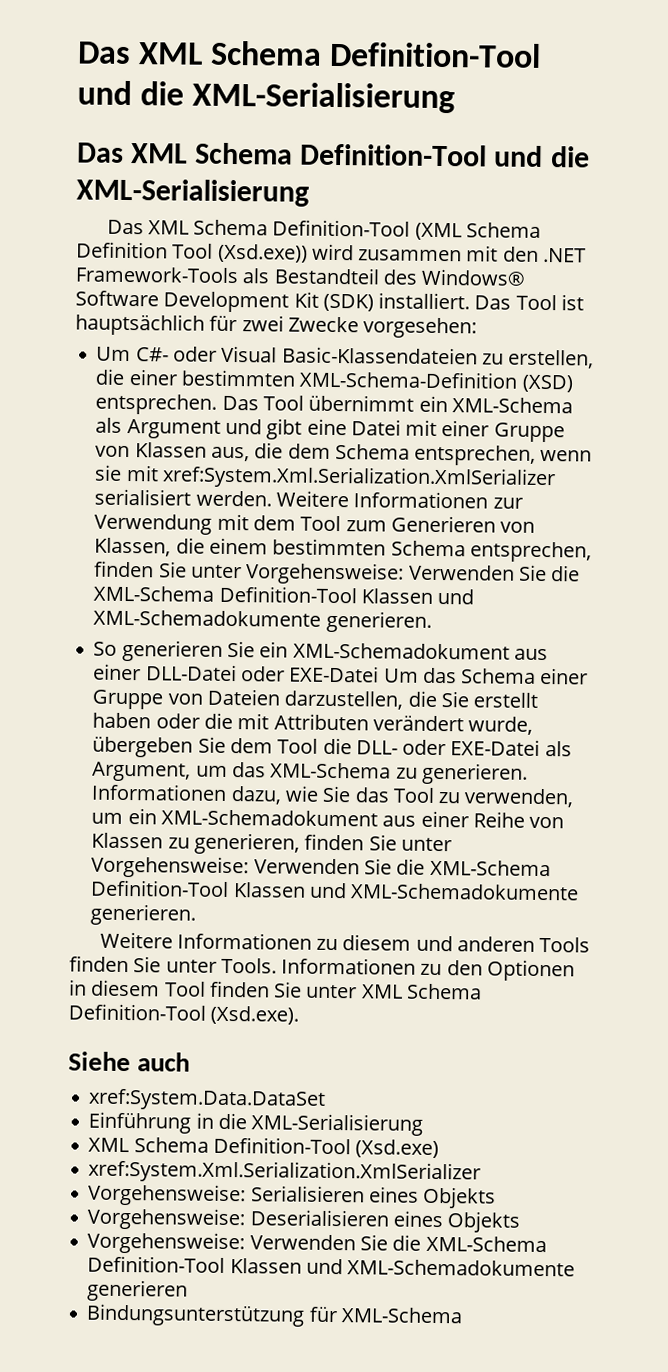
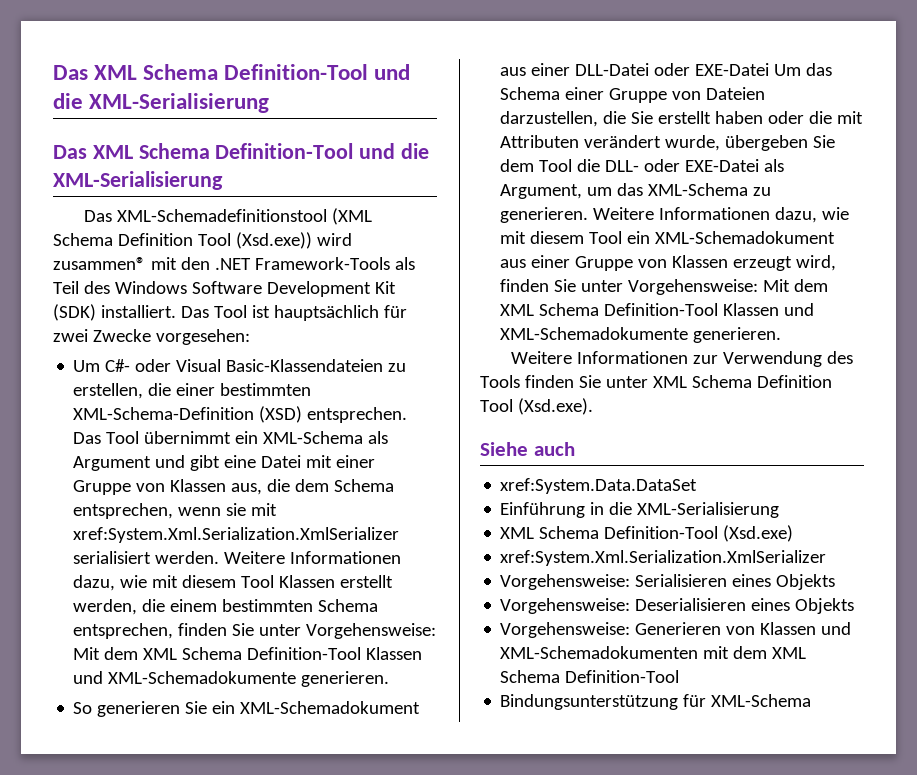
[147,219,411,237] XML Schema Definition-Tool -> [117,209,328,222] XML-Schemadefinitionstool
[358,249,463,262] zusammen -> [53,257,146,270] zusammen®
[273,267,527,286] Bestandteil des Windows® -> [53,281,187,294] Teil des Windows
[492,497,523,509] [94,513,536,535] [94,537,172,557] zur Verwendung mit dem Tool zum Generieren von Klassen, -> [73,575,394,591] [73,599,138,615] dazu, wie mit diesem Tool Klassen erstellt werden,
[408,564,581,582] [93,585,215,602] Verwenden Sie die XML-Schema -> [73,647,243,660] Mit dem XML Schema
[91,783,575,808] [91,808,565,829] [91,832,452,855] [91,855,551,879] Informationen dazu, wie Sie das Tool zu verwenden, um ein XML-Schemadokument aus einer Reihe von Klassen zu generieren, finden Sie unter Vorgehensweise: Verwenden Sie die XML-Schema -> [593,207,850,223] [500,231,836,244] [500,255,837,271] [500,279,829,295] [500,303,600,316] Weitere Informationen dazu, wie mit diesem Tool ein XML-Schemadokument aus einer Gruppe von Klassen erzeugt wird, finden Sie unter Vorgehensweise: Mit dem XML Schema
[316,934,591,953] [69,955,575,982] [69,979,482,1000] [68,1003,206,1021] zu diesem und anderen Tools finden Sie unter Tools. Informationen zu den Optionen in diesem Tool finden Sie unter XML Schema Definition-Tool -> [693,351,854,367] [480,375,832,388] [480,399,513,412] zur Verwendung des Tools finden Sie unter XML Schema Definition Tool
[249,1234,547,1253] [87,1255,576,1277] [87,1279,189,1302] Verwenden Sie die XML-Schema Definition-Tool Klassen und XML-Schemadokumente generieren -> [635,622,852,635] [500,646,807,659] [500,670,680,683] Generieren von Klassen und XML-Schemadokumenten mit dem XML Schema Definition-Tool

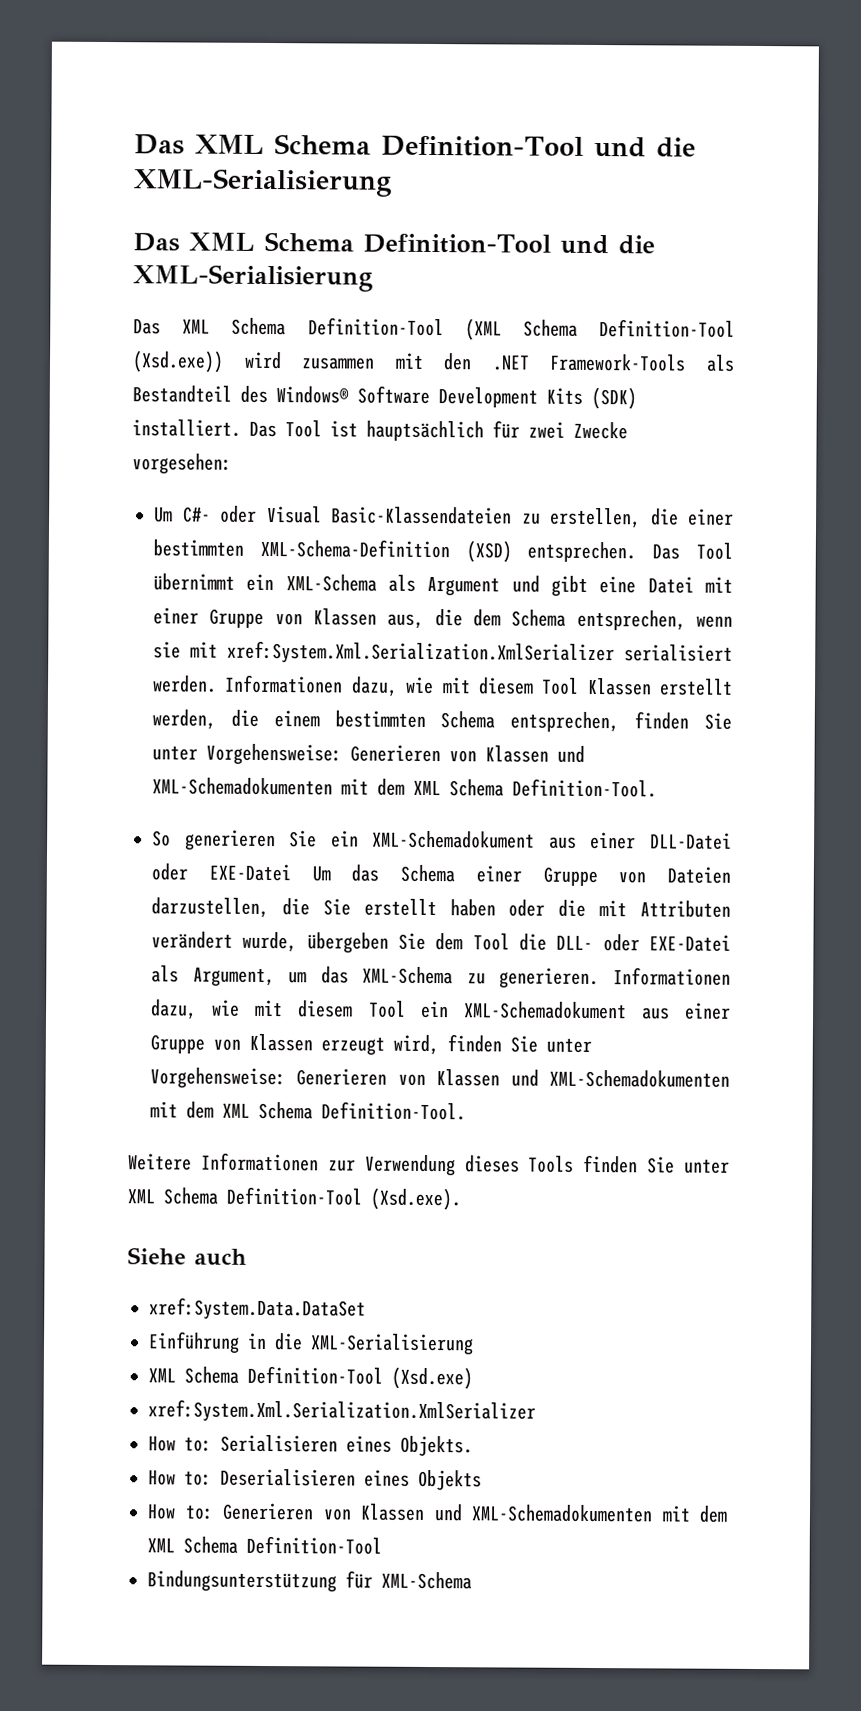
[117,208,373,225] [53,233,231,246] XML-Schemadefinitionstool (XML Schema Definition Tool -> [182,317,735,341] XML Schema Definition-Tool (XML Schema Definition-Tool
[53,257,146,270] zusammen® -> [301,357,376,370] zusammen
[53,281,187,294] Teil des Windows -> [132,385,349,404] Bestandteil des Windows®
[374,281,396,294] Kit -> [546,387,583,405] Kits
[224,551,286,564] Weitere -> (217, 684) none
[73,647,423,660] [73,671,390,687] Mit dem XML Schema Definition-Tool Klassen und XML-Schemadokumente generieren. -> [350,744,585,763] [152,777,657,798] Generieren von Klassen und XML-Schemadokumenten mit dem XML Schema Definition-Tool.
[593,207,655,220] Weitere -> (600, 978) none
[763,279,829,292] [500,303,815,316] [500,327,782,343] Mit dem XML Schema Definition-Tool Klassen und XML-Schemadokumente generieren. -> [296,1068,730,1088] [150,1101,466,1121] Generieren von Klassen und XML-Schemadokumenten mit dem XML Schema Definition-Tool.
[827,351,854,364] des -> [464,1155,520,1173] dieses
[756,375,832,388] [480,399,513,412] Definition Tool -> [226,1186,362,1206] Definition-Tool
[500,574,836,590] [500,598,631,614] Vorgehensweise: Serialisieren eines Objekts // Vorgehensweise: -> [148,1434,473,1457] [148,1470,212,1486] How to: Serialisieren eines Objekts. // How to:
[500,622,631,638] Vorgehensweise: -> [147,1504,214,1520] How to:

